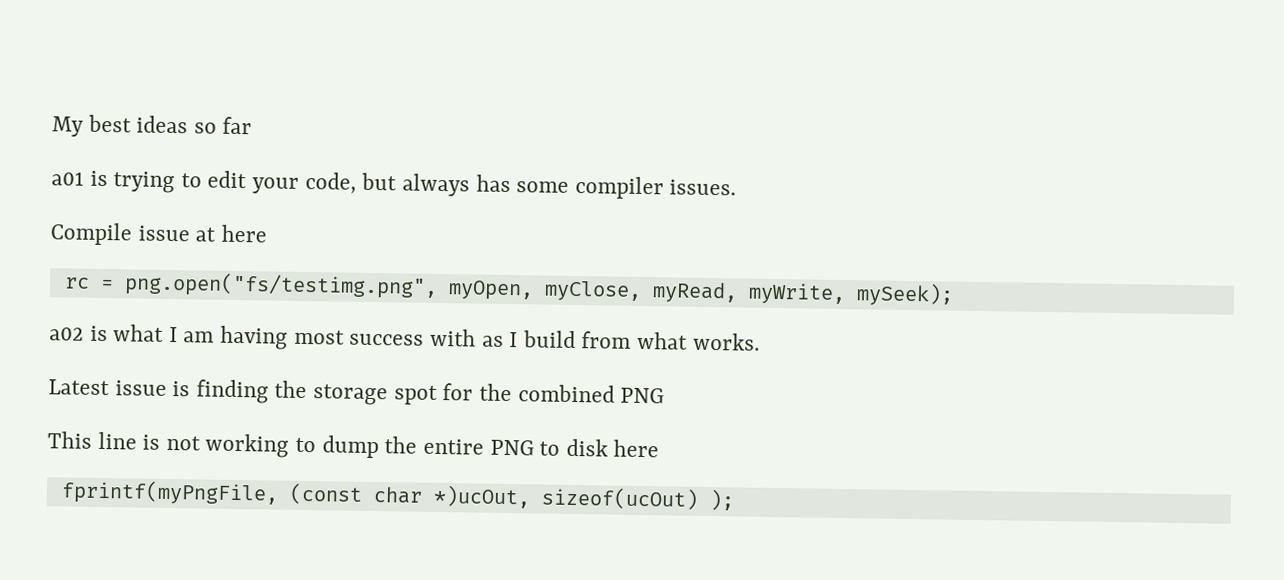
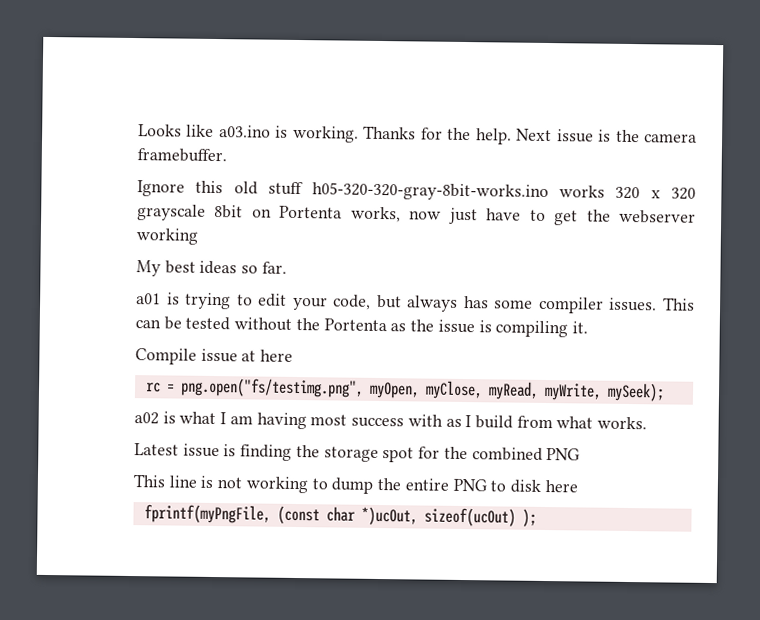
(52, 126) none -> [138,124,697,145] [137,148,227,163] [137,180,696,202] [137,204,696,226] [136,228,198,245] Looks like a03.ino is working. Thanks for the help. Next issue is the camera framebuffer. // Ignore this old stuff h05-320-320-gray-8bit-works.ino works 320 x 320 grayscale 8bit on Portenta works, now just have to get the webserver working //
[222,116,253,135] far -> [261,261,287,274] far.
(737, 187) none -> [663,297,696,311] [135,316,588,338] This can be tested without the Portenta as the issue is compiling it.

